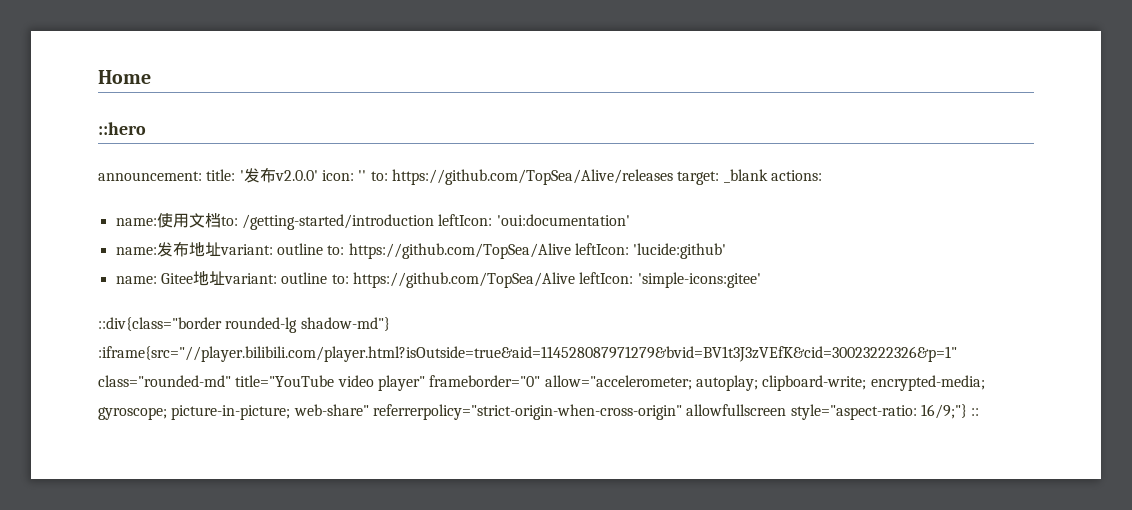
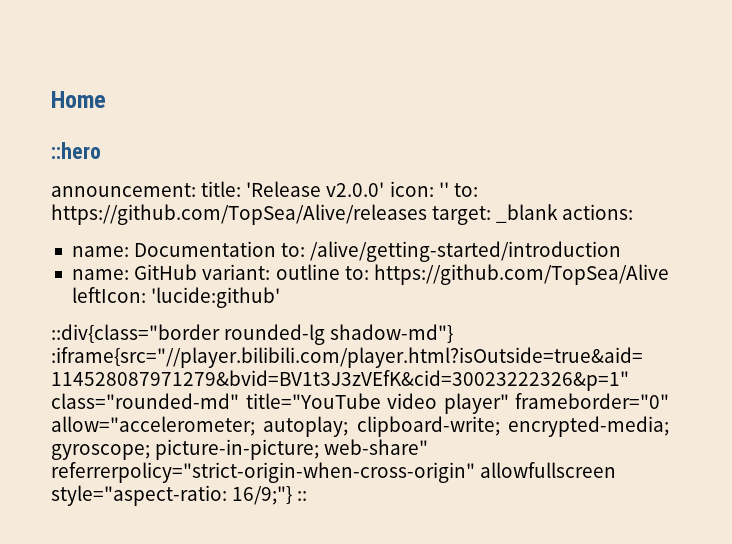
[239,167,276,183] '发布 -> [246,181,322,197] 'Release
[156,213,630,230] [115,241,221,257] 使用文档to: /getting-started/introduction leftIcon: 'oui:documentation' // name:发布地址 -> [134,241,622,262] [71,264,198,280] Documentation to: /alive/getting-started/introduction // name: GitHub
[115,271,761,288] // name: Gitee地址variant: outline to: https://github.com/TopSea/Alive leftIcon: 'simple-icons:gitee' -> (281, 297) none

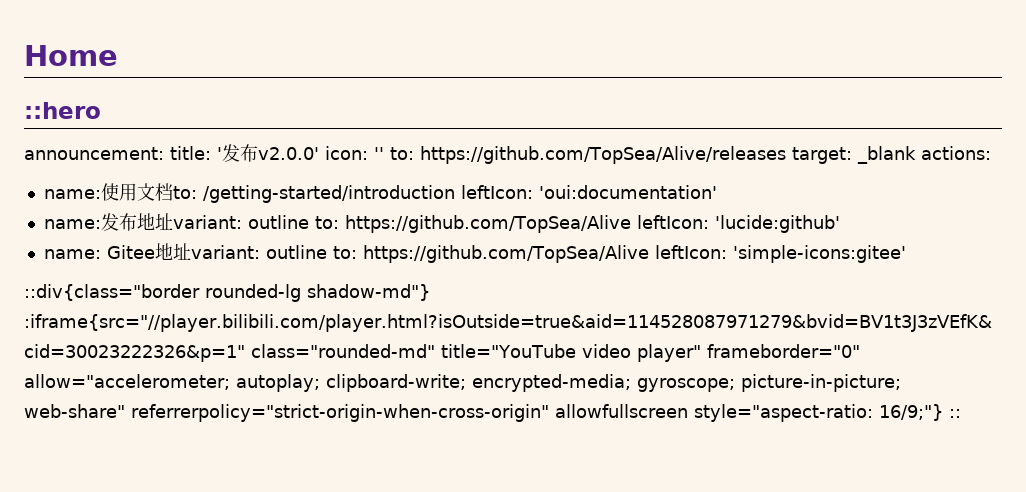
[246,181,322,197] 'Release -> [217,144,258,162] '发布
[134,241,622,262] [71,264,198,280] Documentation to: /alive/getting-started/introduction // name: GitHub -> [100,183,717,203] [43,213,173,231] 使用文档to: /getting-started/introduction leftIcon: 'oui:documentation' // name:发布地址
(281, 297) none -> [43,243,906,263] // name: Gitee地址variant: outline to: https://github.com/TopSea/Alive leftIcon: 'simple-icons:gitee'

